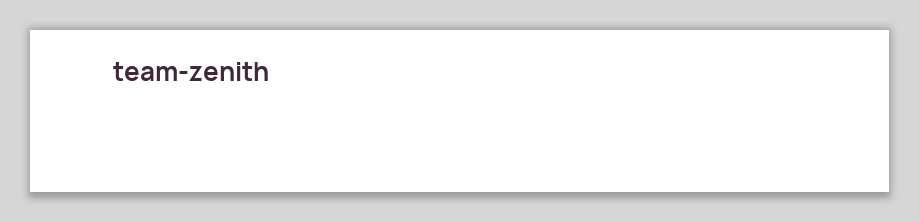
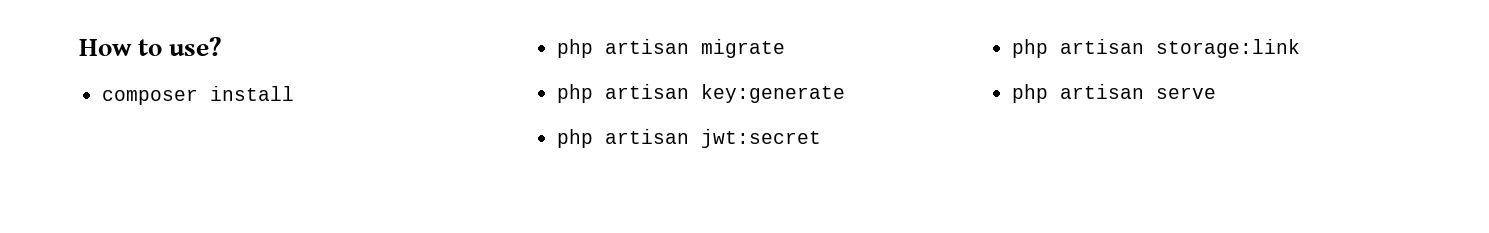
[113,62,269,81] team-zenith -> [79,37,222,56] [102,86,295,105] [557,39,786,58] [557,84,846,103] [557,129,822,148] [1012,39,1301,58] [1012,84,1217,103] How to use? // composer install // php artisan migrate // php artisan key:generate // php artisan jwt:secret // php artisan storage:link // php artisan serve

